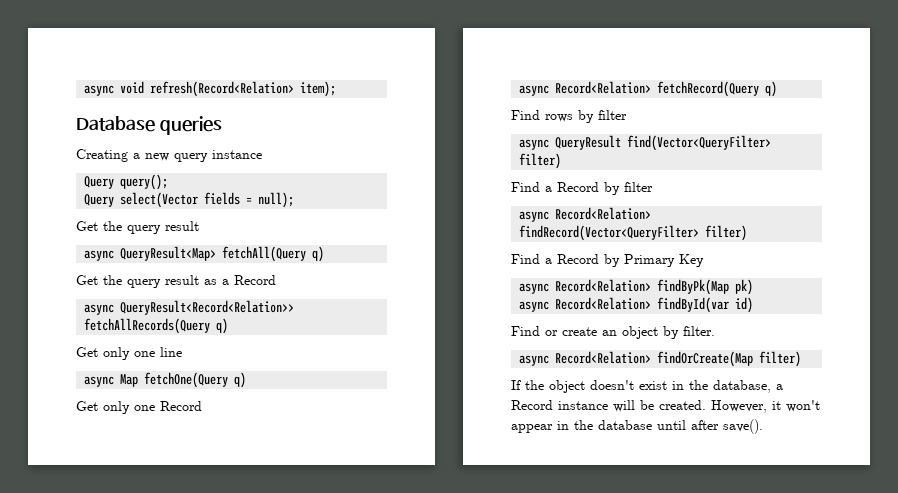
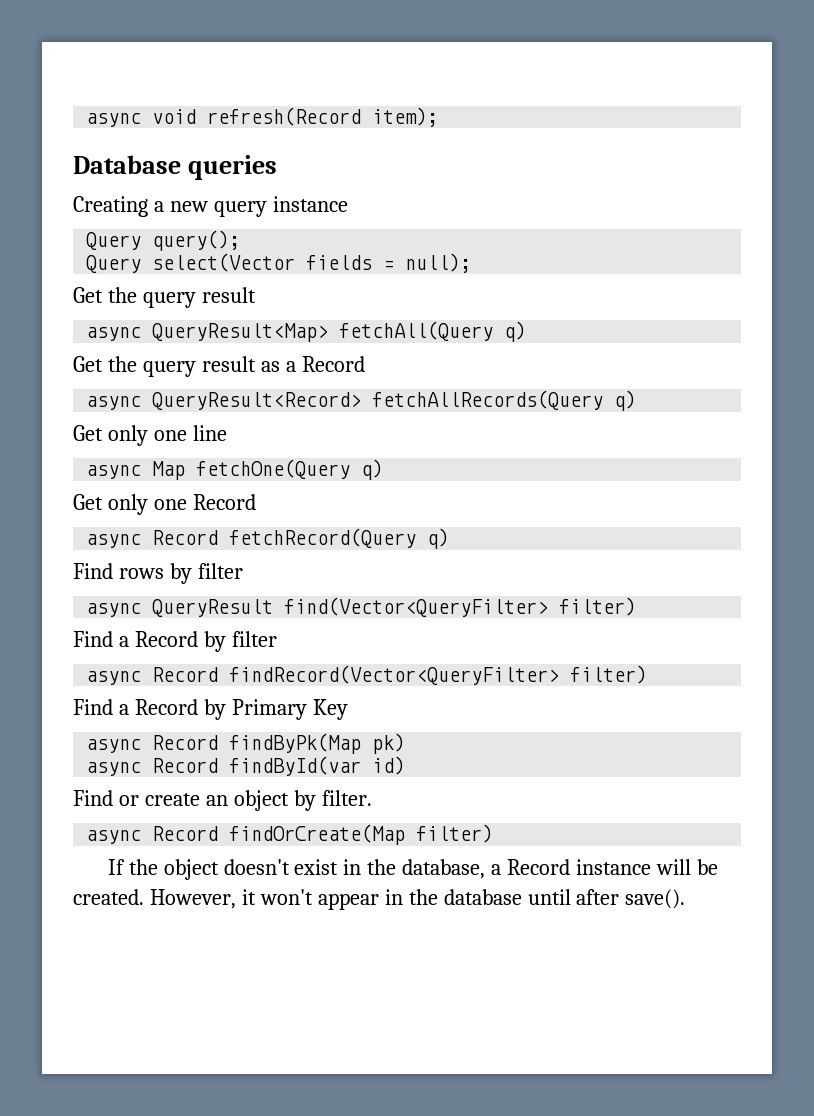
[150,81,295,97] refresh(Record<Relation> -> [207,107,362,126] refresh(Record
[120,300,295,315] QueryResult<Record<Relation>> -> [152,392,362,410] QueryResult<Record>
[555,81,652,94] Record<Relation> -> [152,530,219,545] Record
[555,207,652,220] Record<Relation> -> [152,667,219,682] Record
[555,279,652,292] Record<Relation> -> [152,735,219,750] Record
[555,297,652,310] Record<Relation> -> [152,758,219,773] Record
[555,351,652,364] Record<Relation> -> [152,826,219,841] Record

